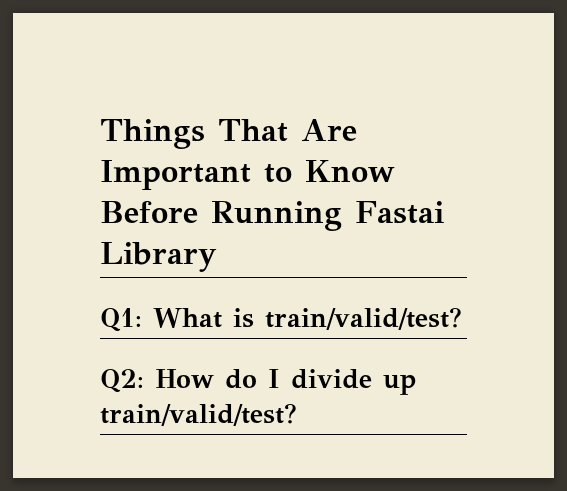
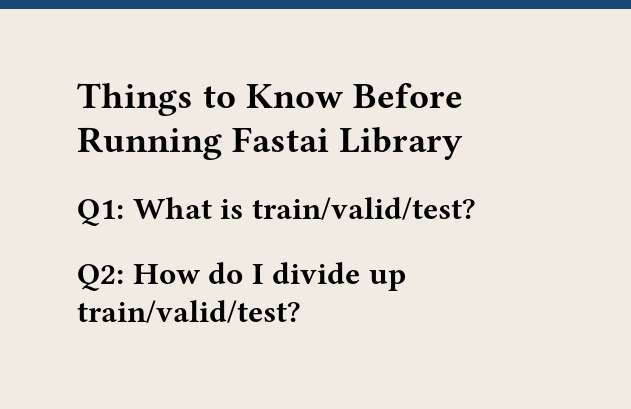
[218,119,357,142] [100,160,251,190] That Are Important -> (193, 99) none

